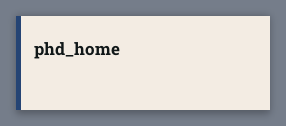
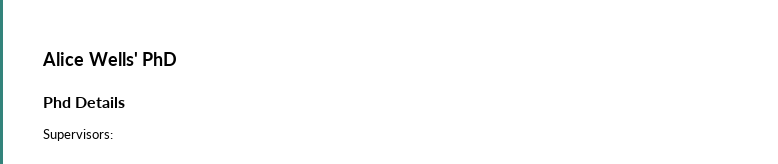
[34,42,120,59] phd_home -> [42,52,178,66] [43,97,126,108] [43,129,113,141] Alice Wells' PhD // Phd Details // Supervisors:

